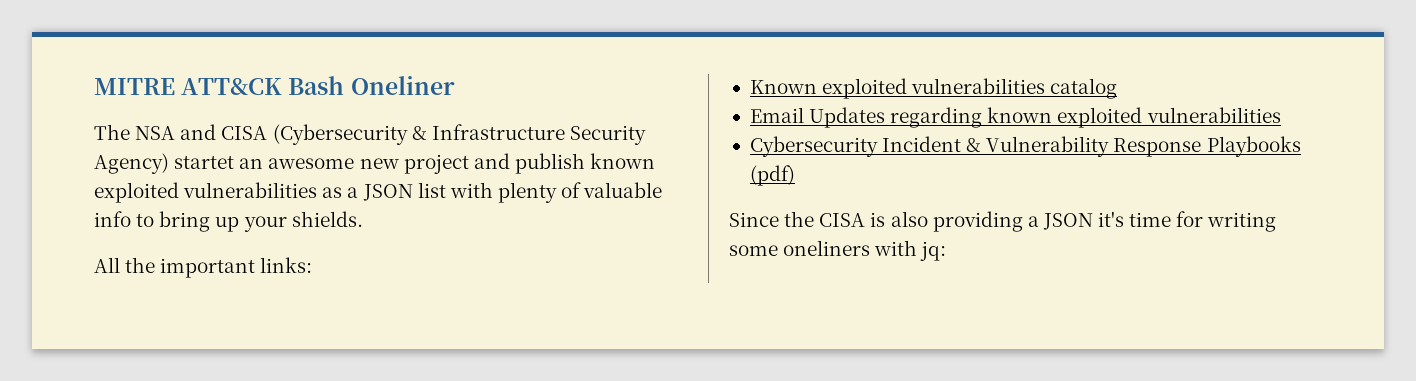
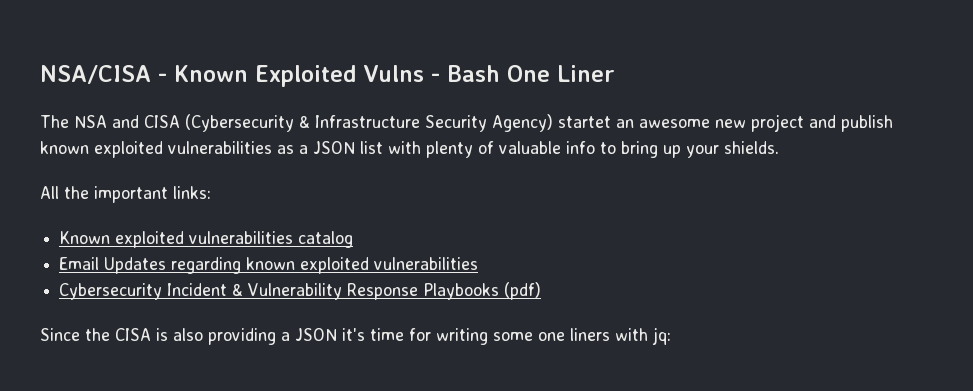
[94,76,455,95] MITRE ATT&CK Bash Oneliner -> [40,65,615,87] NSA/CISA - Known Exploited Vulns - Bash One Liner
[783,240,871,256] oneliners -> [538,328,610,341] one liners

